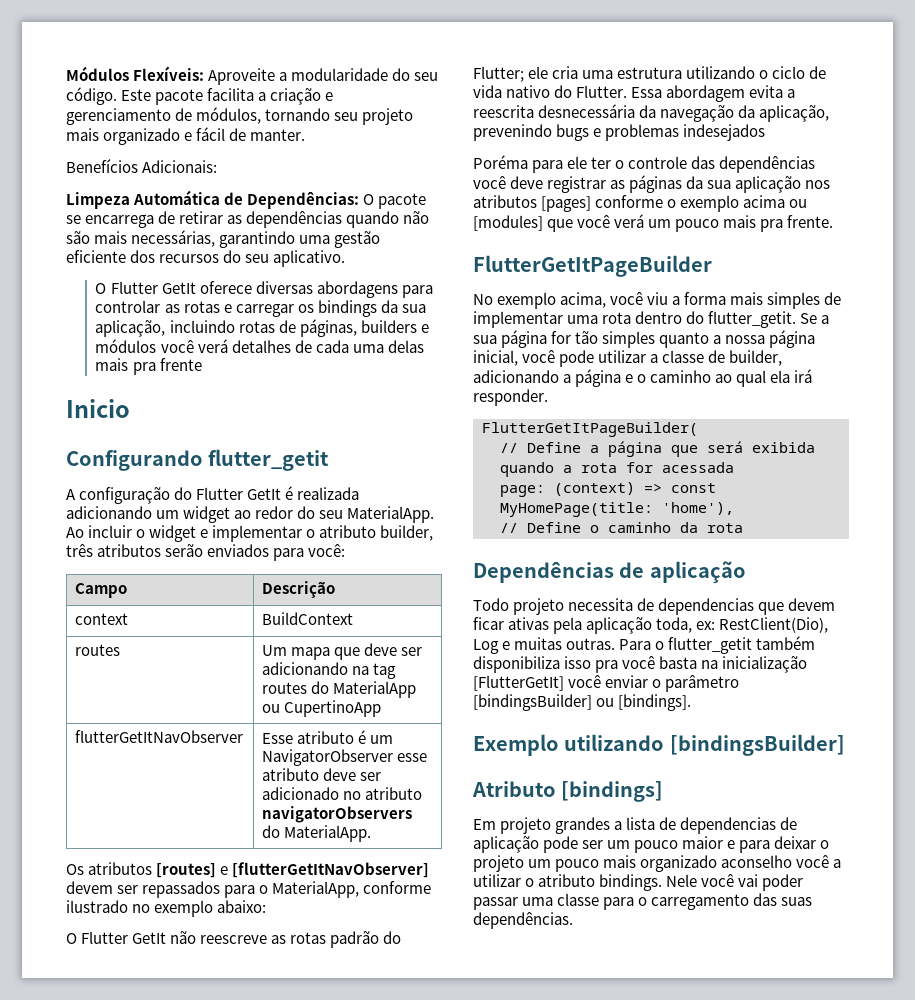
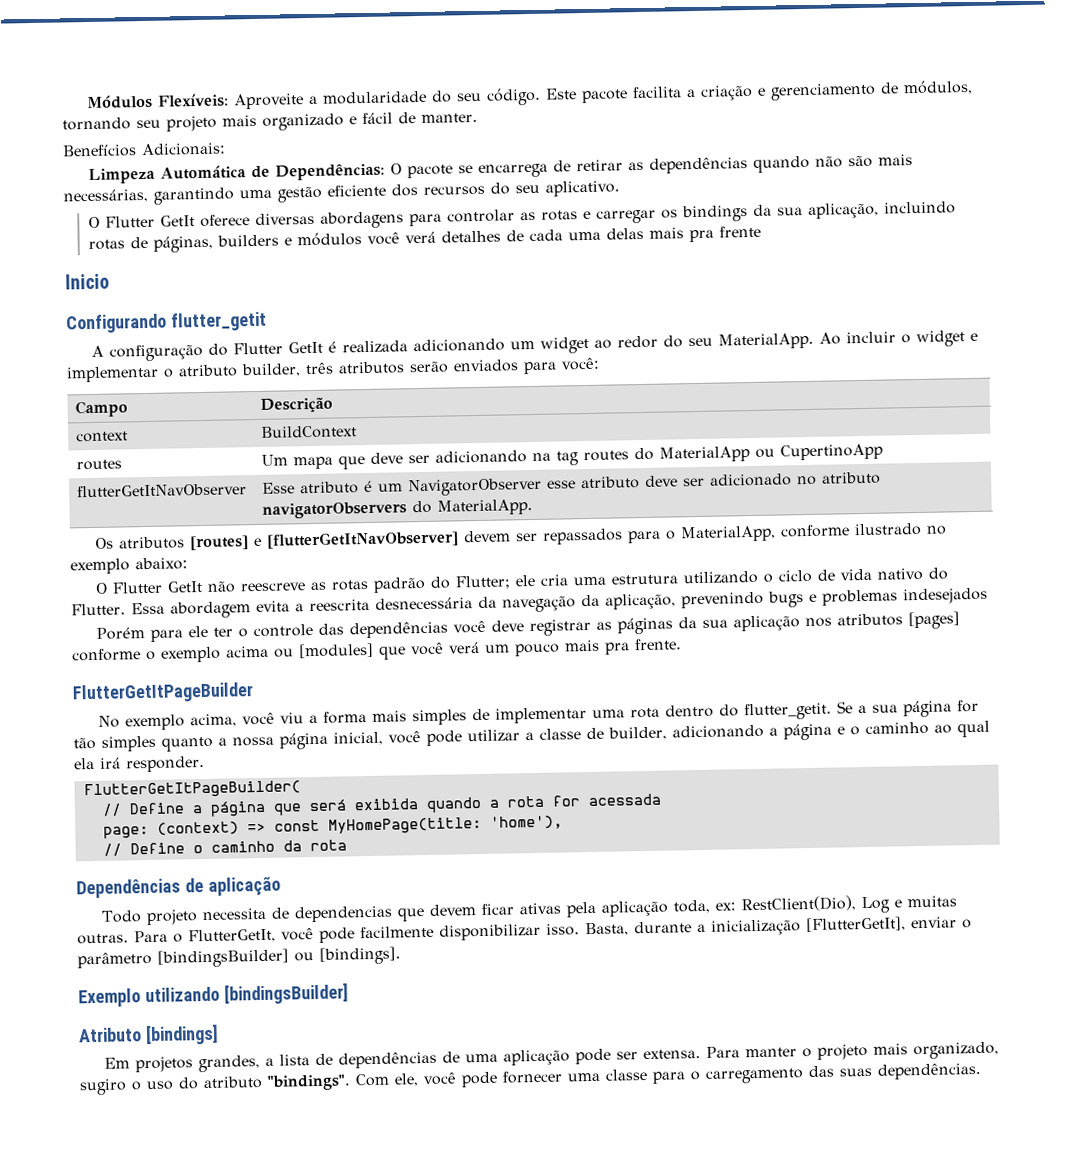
[473,155,528,169] Poréma -> [96,627,146,640] Porém
[668,636,816,654] [473,656,808,673] [473,675,602,691] flutter_getit também disponibiliza isso pra você basta na inicialização [FlutterGetIt] você -> [188,916,906,944] FlutterGetIt, você pode facilmente disponibilizar isso. Basta, durante a inicialização [FlutterGetIt],
[500,817,611,834] projeto grandes -> [135,1055,261,1073] projetos grandes,
[680,817,798,834] [473,836,830,853] [473,855,842,872] [473,874,804,891] [473,897,518,910] dependencias de aplicação pode ser um pouco maior e para deixar o projeto um pouco mais organizado aconselho você a utilizar o atributo bindings. Nele você vai poder passar -> [338,1041,1000,1069] [79,1070,563,1096] dependências de uma aplicação pode ser extensa. Para manter o projeto mais organizado, sugiro o uso do atributo "bindings". Com ele, você pode fornecer

